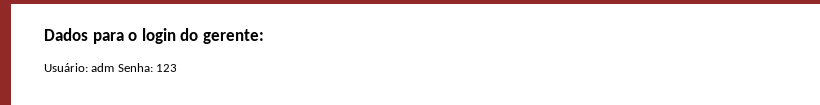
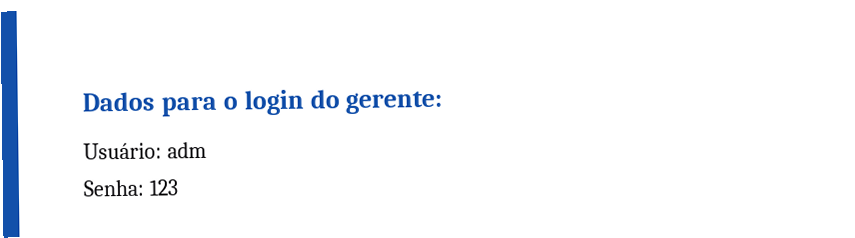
(115, 67) none -> (207, 150) //

